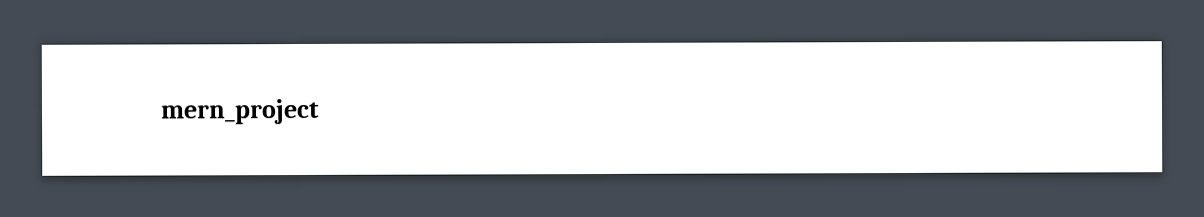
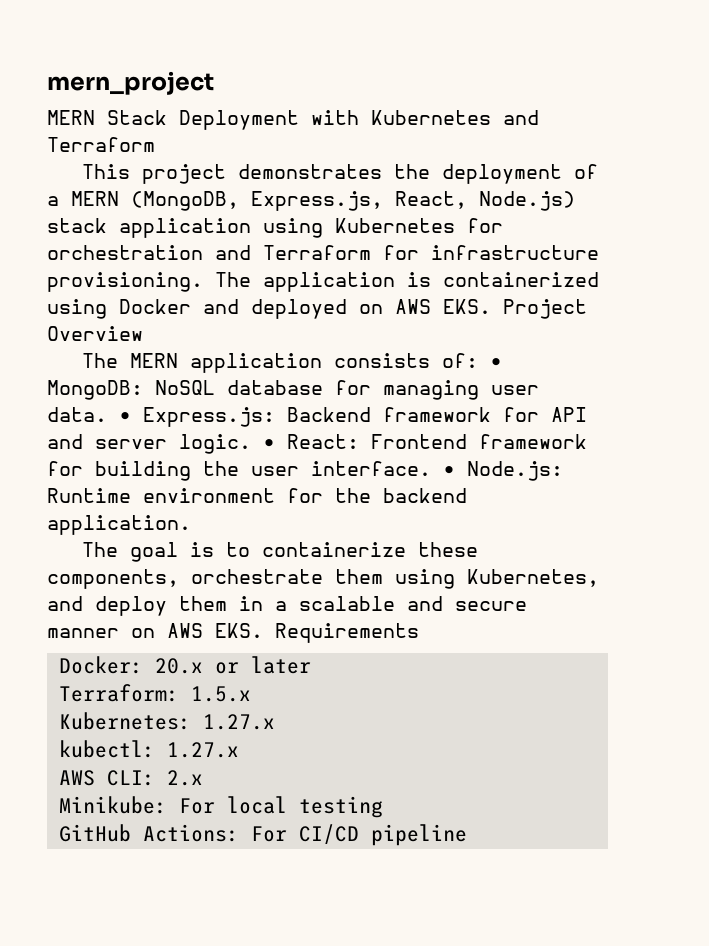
(320, 111) none -> [47,110,539,130] [47,137,155,152] [82,164,599,184] [47,191,575,211] [47,218,503,238] [47,245,599,260] [47,272,599,292] [47,299,587,319] [47,326,143,341] [82,353,503,373] [47,380,539,400] [47,407,587,427] [47,434,587,454] [47,461,563,481] [47,488,467,503] [47,515,191,535] [82,542,479,562] [47,569,599,589] [47,596,527,616] [47,623,419,643] [58,656,311,674] [58,684,251,702] [58,712,275,730] [58,740,239,758] [58,770,203,786] [58,796,383,818] [58,824,467,846] // MERN Stack Deployment with Kubernetes and Terraform // This project demonstrates the deployment of a MERN (MongoDB, Express.js, React, Node.js) stack application using Kubernetes for orchestration and Terraform for infrastructure provisioning. The application is containerized using Docker and deployed on AWS EKS. Project Overview // The MERN application consists of: • MongoDB: NoSQL database for managing user data. • Express.js: Backend framework for API and server logic. • React: Frontend framework for building the user interface. • Node.js: Runtime environment for the backend application. // The goal is to containerize these components, orchestrate them using Kubernetes, and deploy them in a scalable and secure manner on AWS EKS. Requirements // Docker: 20.x or later // Terraform: 1.5.x // Kubernetes: 1.27.x // kubectl: 1.27.x // AWS CLI: 2.x // Minikube: For local testing // GitHub Actions: For CI/CD pipeline

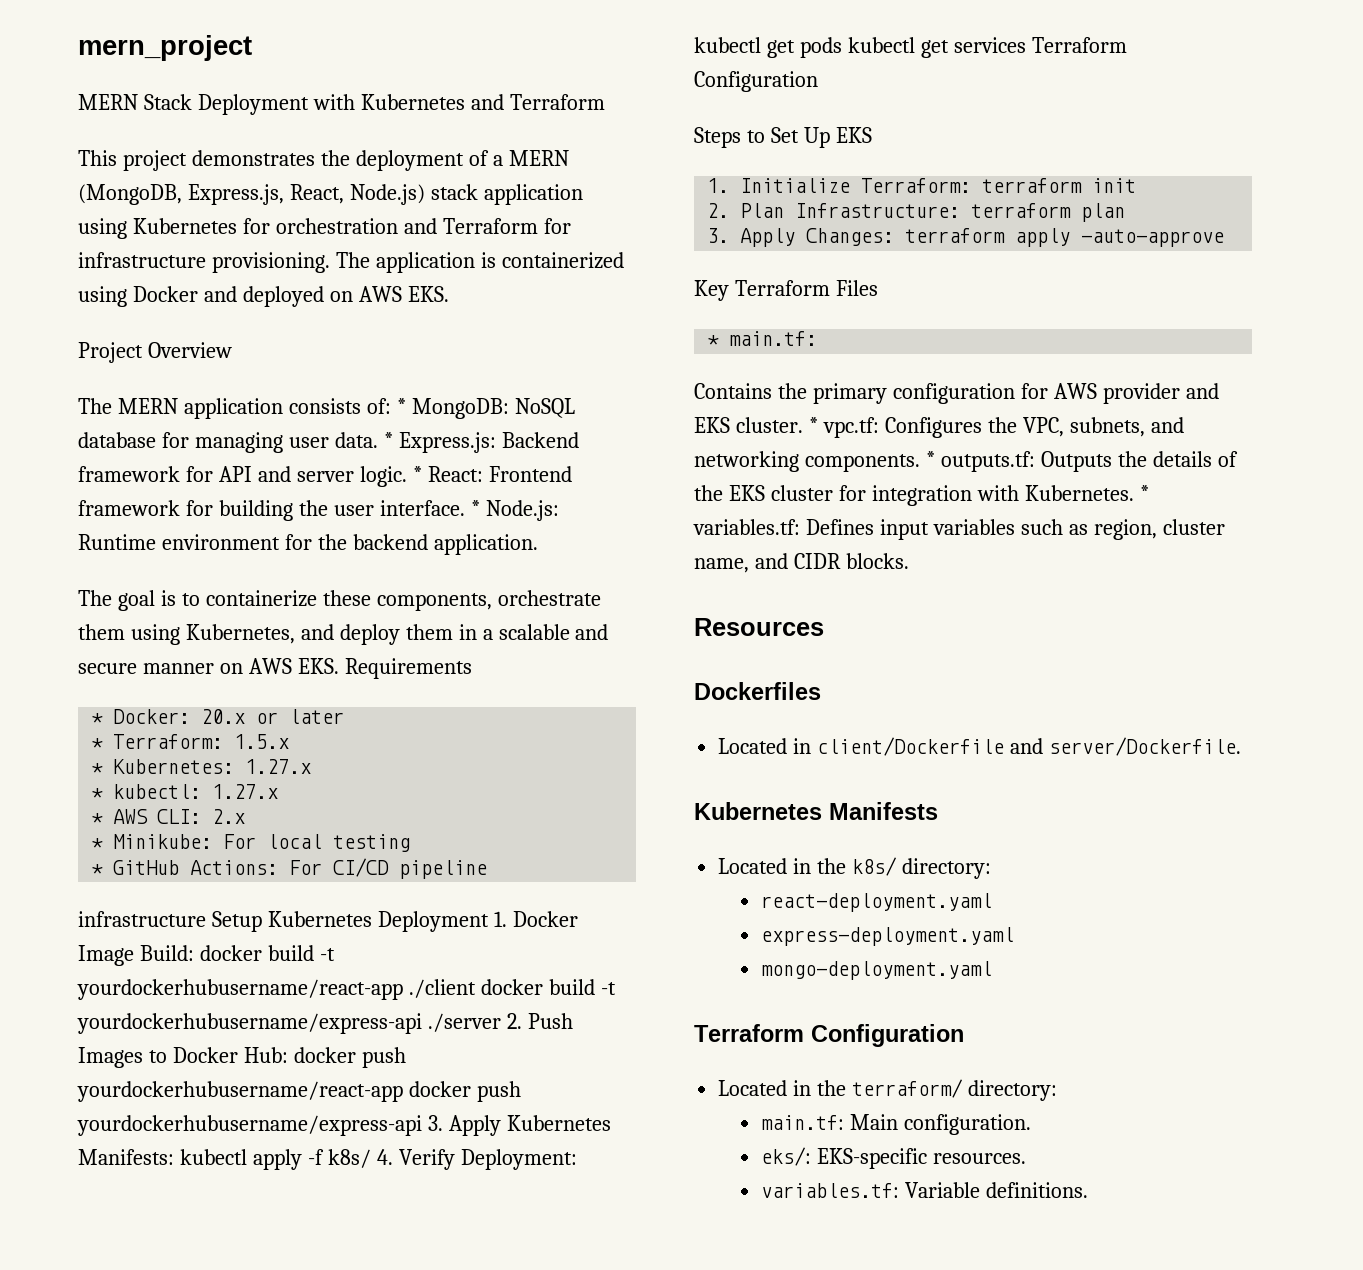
(491, 306) none -> (449, 294) //
[490,358,503,368] • -> [396,398,406,414] *
[119,412,131,422] • -> [383,432,393,448] *
[263,439,275,449] • -> [412,466,422,482] *
[443,466,455,476] • -> [470,500,480,516] *
(419, 633) none -> [91,713,104,724] *
(311, 665) none -> [91,738,104,749] *
(251, 694) none -> [91,763,104,774] *
(275, 722) none -> [91,788,104,799] *
(239, 750) none -> [91,813,104,824] *
(203, 778) none -> [91,838,104,849] *
(383, 807) none -> [91,864,104,875] *
(467, 835) none -> [78,911,578,932] [78,945,335,966] [77,979,616,1000] [77,1013,573,1034] [78,1047,406,1068] [77,1081,521,1102] [77,1115,611,1136] [78,1149,577,1170] [694,37,1127,58] [694,71,818,92] [694,127,872,148] [707,178,1137,193] [707,203,1126,222] [707,228,1225,247] [694,280,878,301] [707,331,818,346] [694,383,1219,404] [694,417,1184,438] [694,451,1238,472] [694,485,1149,506] [693,519,1225,540] [694,553,909,573] [694,618,824,636] [694,682,821,700] [718,737,1241,756] [694,802,938,820] [718,857,991,879] [761,893,993,912] [761,927,1015,946] [761,961,993,980] [694,1024,964,1047] [718,1079,1057,1101] [761,1114,1031,1135] [761,1147,1026,1169] [761,1182,1088,1198] // infrastructure Setup Kubernetes Deployment 1. Docker Image Build: docker build -t yourdockerhubusername/react-app ./client docker build -t yourdockerhubusername/express-api ./server 2. Push Images to Docker Hub: docker push yourdockerhubusername/react-app docker push yourdockerhubusername/express-api 3. Apply Kubernetes Manifests: kubectl apply -f k8s/ 4. Verify Deployment: kubectl get pods kubectl get services Terraform Configuration // Steps to Set Up EKS // 1. Initialize Terraform: terraform init // 2. Plan Infrastructure: terraform plan // 3. Apply Changes: terraform apply -auto-approve // Key Terraform Files // * main.tf: // Contains the primary configuration for AWS provider and EKS cluster. * vpc.tf: Configures the VPC, subnets, and networking components. * outputs.tf: Outputs the details of the EKS cluster for integration with Kubernetes. * variables.tf: Defines input variables such as region, cluster name, and CIDR blocks. // Resources // Dockerfiles // Located in client/Dockerfile and server/Dockerfile. // Kubernetes Manifests // Located in the k8s/ directory: // react-deployment.yaml // express-deployment.yaml // mongo-deployment.yaml // Terraform Configuration // Located in the terraform/ directory: // main.tf: Main configuration. // eks/: EKS-specific resources. // variables.tf: Variable definitions.

